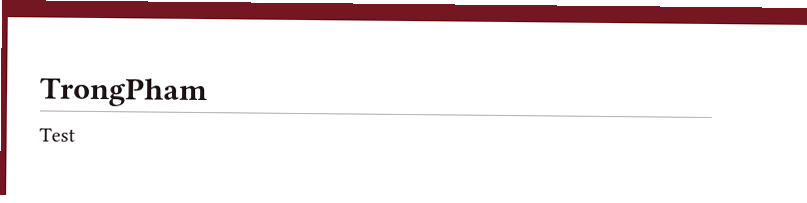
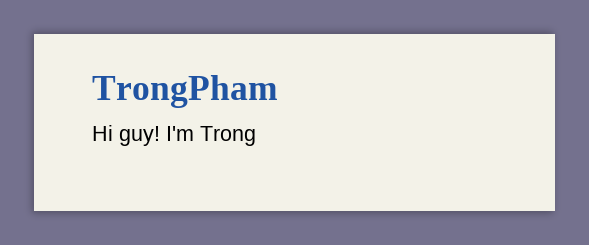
[39,127,76,142] Test -> [92,125,256,146] Hi guy! I'm Trong

